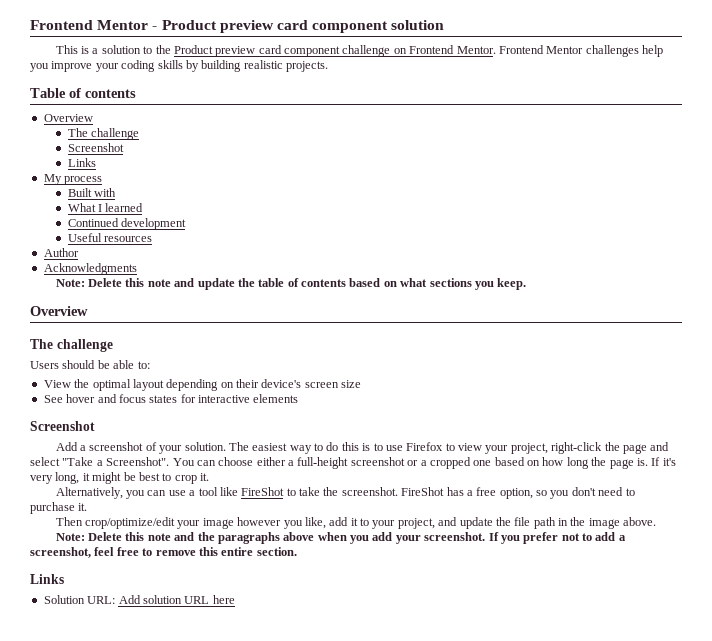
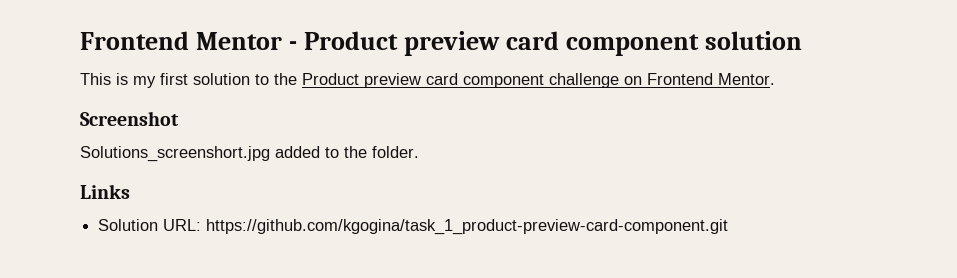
[92,48,99,54] a -> [133,73,188,88] my first
[498,45,664,57] [30,60,328,72] [30,88,136,98] [43,114,93,122] [67,128,139,140] [67,143,124,152] [67,158,96,167] [43,174,103,185] [67,188,116,197] [67,203,144,212] [67,218,186,230] [67,233,152,242] [43,248,79,257] [43,263,137,275] [55,278,527,290] [30,306,88,316] [30,339,113,352] [30,360,150,369] [43,379,362,391] [43,394,299,403] [30,421,95,431] [55,442,670,454] [30,457,676,469] [30,472,209,484] [55,487,635,499] [30,502,88,514] [55,517,657,529] [55,532,626,544] [30,547,297,558] Frontend Mentor challenges help you improve your coding skills by building realistic projects. // Table of contents // Overview // The challenge // Screenshot // Links // My process // Built with // What I learned // Continued development // Useful resources // Author // Acknowledgments // Note: Delete this note and update the table of contents based on what sections you keep. // Overview // The challenge // Users should be able to: // View the optimal layout depending on their device's screen size // See hover and focus states for interactive elements // Screenshot // Add a screenshot of your solution. The easiest way to do this is to use Firefox to view your project, right-click the page and select "Take a Screenshot". You can choose either a full-height screenshot or a cropped one based on how long the page is. If it's very long, it might be best to crop it. // Alternatively, you can use a tool like FireShot to take the screenshot. FireShot has a free option, so you don't need to purchase it. // Then crop/optimize/edit your image however you like, add it to your project, and update the file path in the image above. // Note: Delete this note and the paragraphs above when you add your screenshot. If you prefer not to add a screenshot, feel free to remove this entire section. -> [80,111,179,126] [80,146,419,162] // Screenshot // Solutions_screenshort.jpg added to the folder.
[118,595,235,604] Add solution URL here -> [206,219,729,235] https://github.com/kgogina/task_1_product-preview-card-component.git

